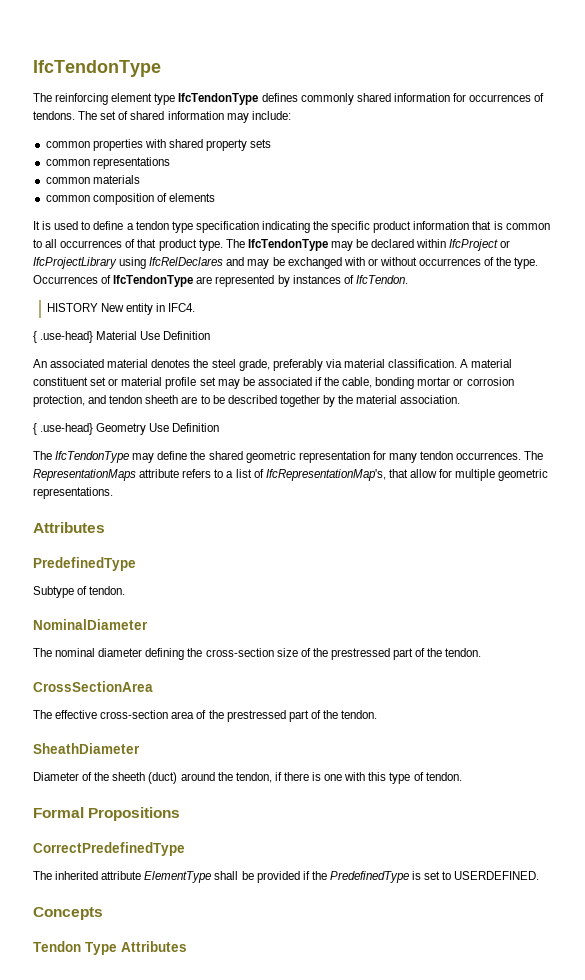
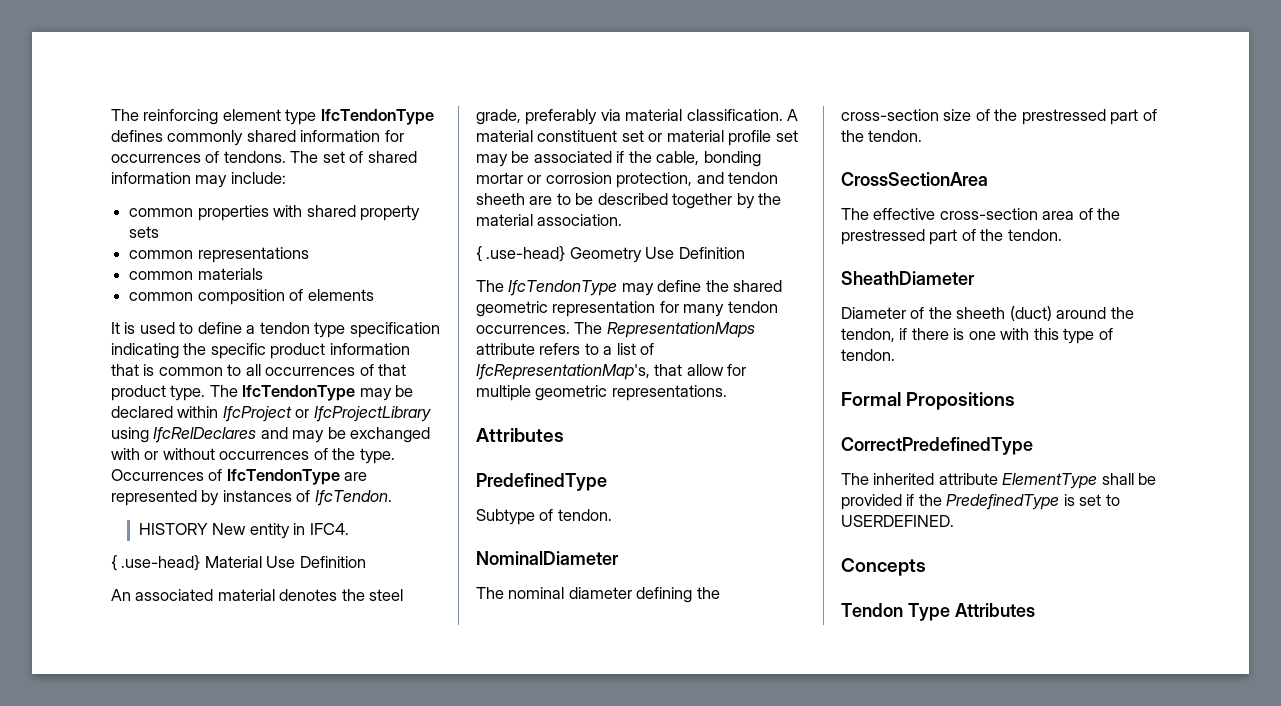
[33,60,161,77] IfcTendonType // -> (111, 115) none

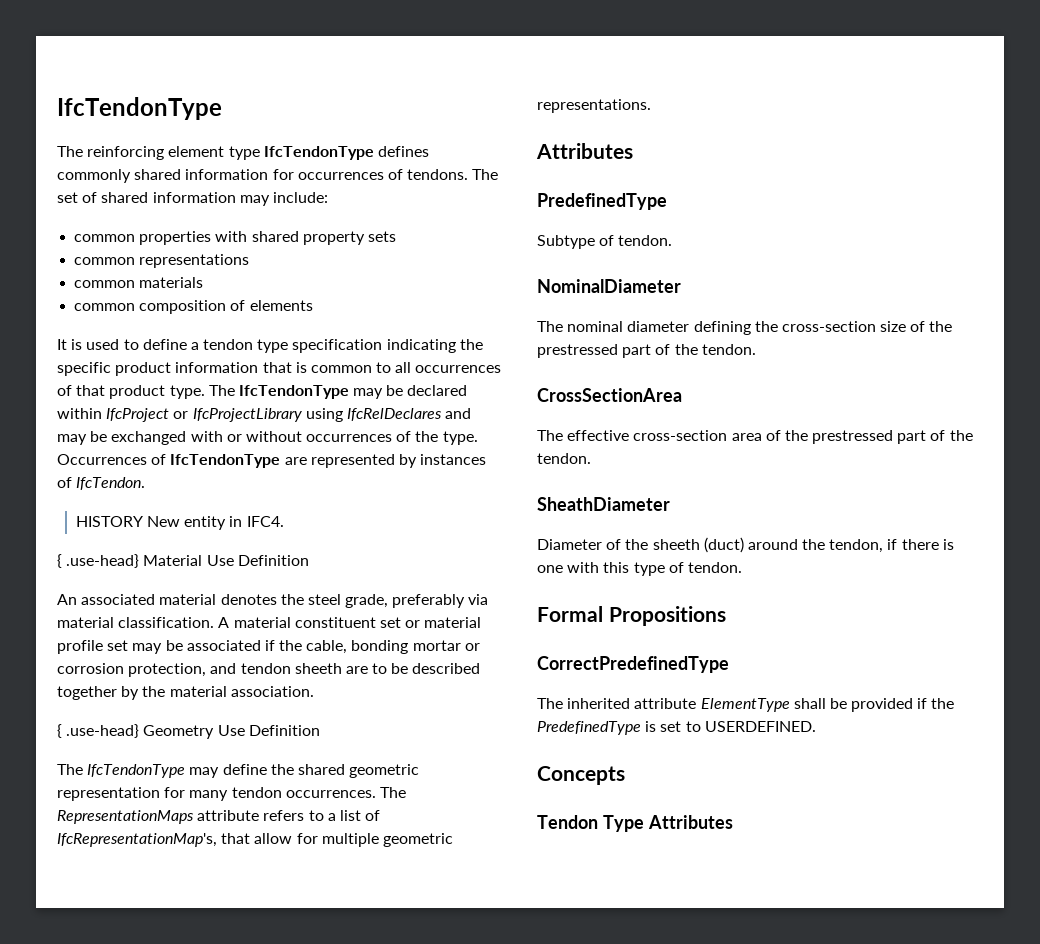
(111, 115) none -> [57,97,222,120] IfcTendonType //

